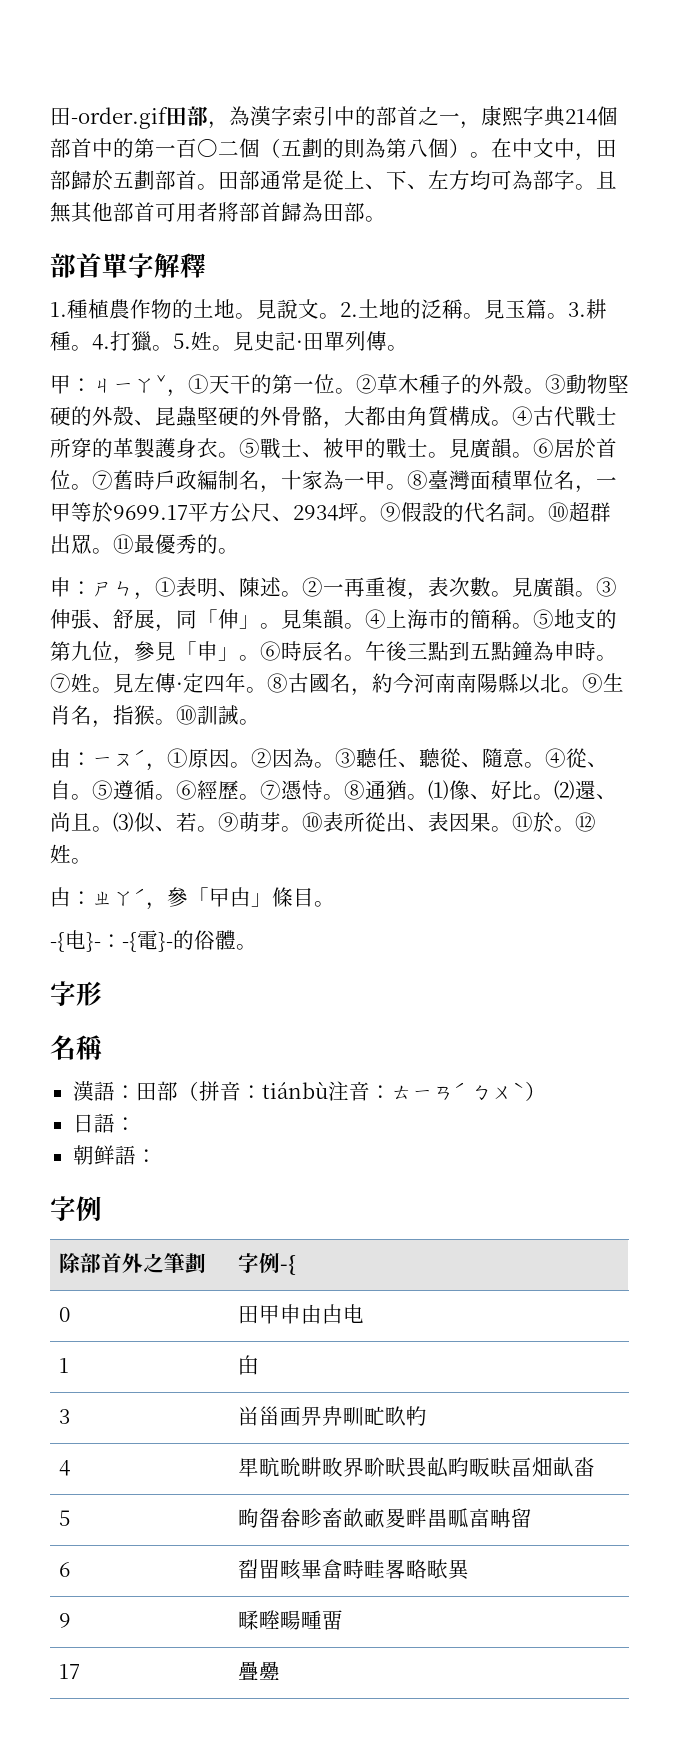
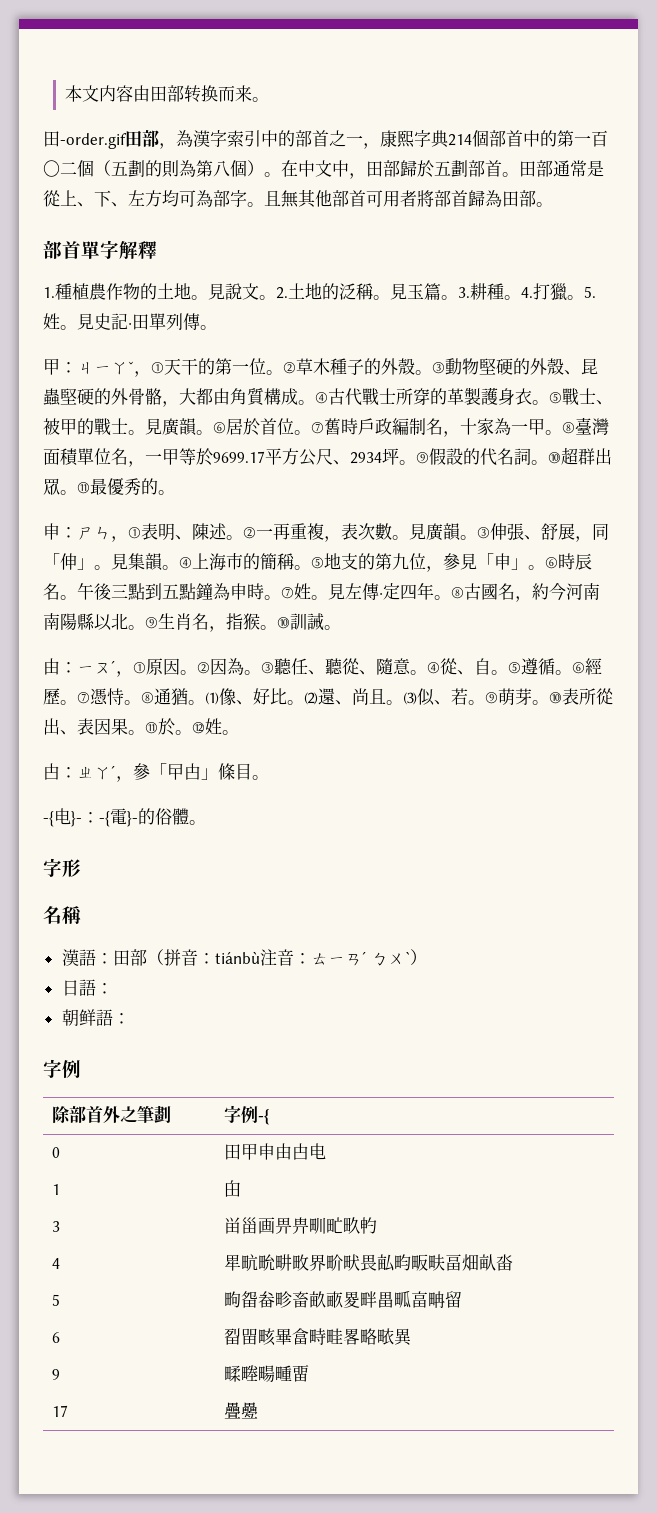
(50, 116) none -> [65,85,270,103] 本文内容由田部转换而来。 //

